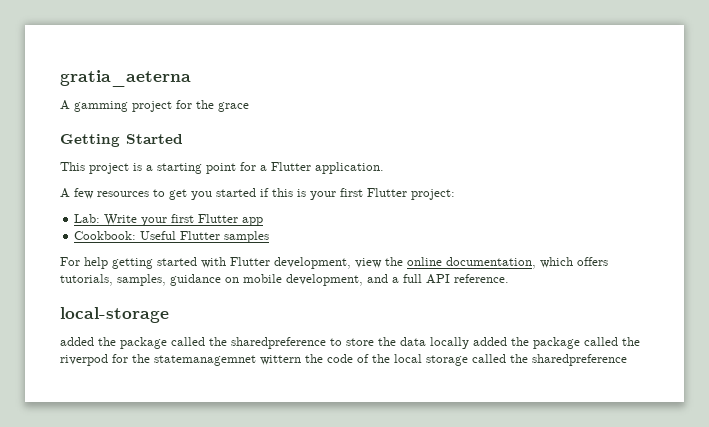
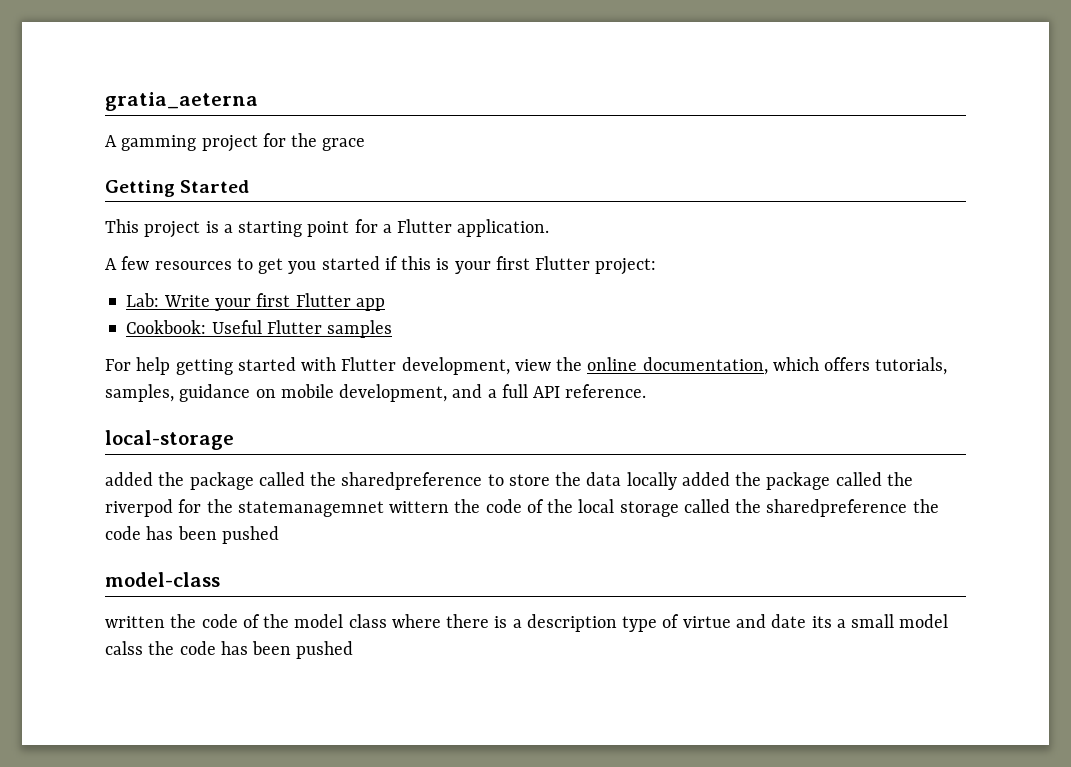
(627, 360) none -> [912,499,939,513] [105,526,279,544] [105,572,220,587] [105,614,949,632] [105,641,354,659] the code has been pushed // model-class // written the code of the model class where there is a description type of virtue and date its a small model calss the code has been pushed

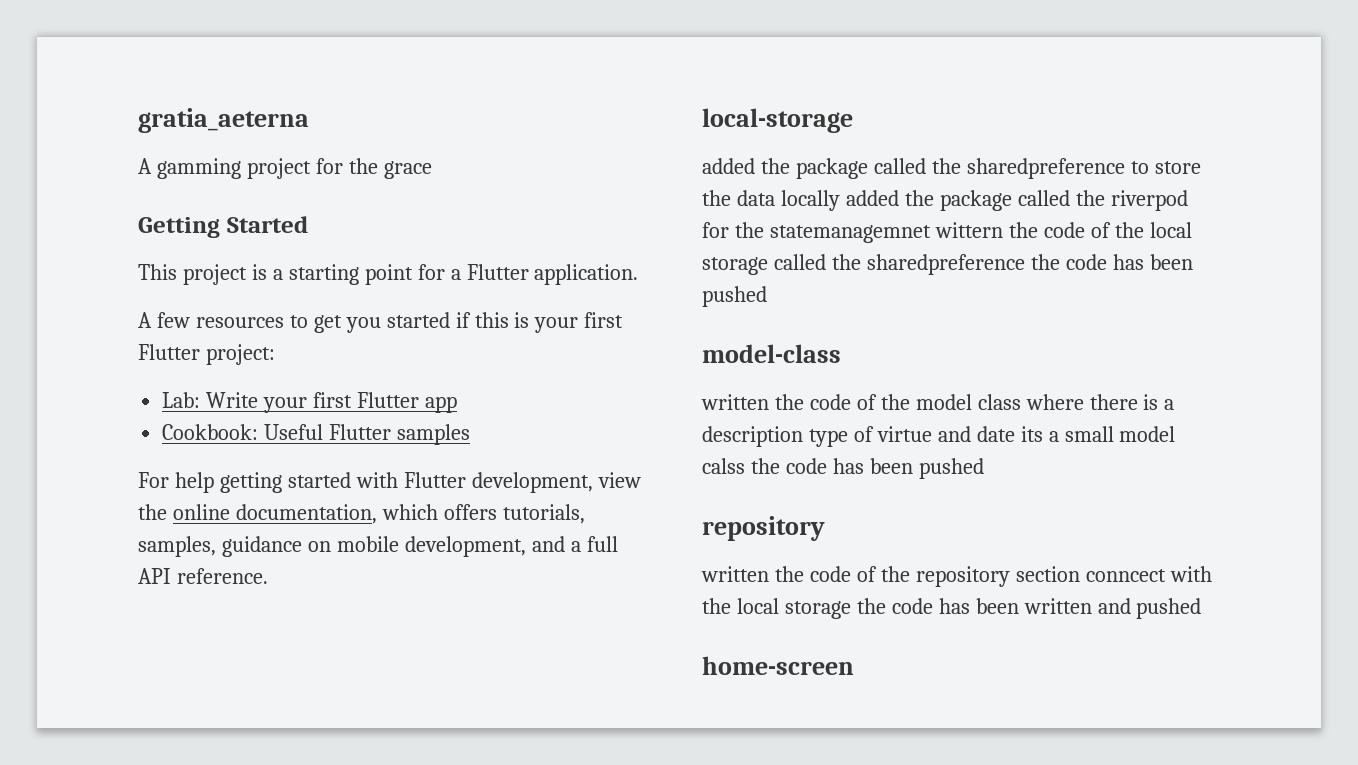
(354, 650) none -> [702,516,825,541] [701,566,1212,587] [702,598,1202,619] [702,656,854,675] // repository // written the code of the repository section conncect with the local storage the code has been written and pushed // home-screen

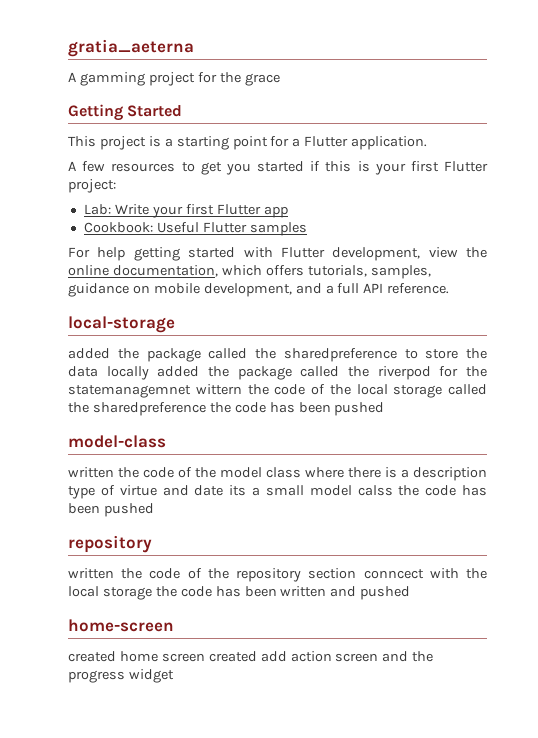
(854, 665) none -> [68,651,434,662] [68,669,174,683] // created home screen created add action screen and the progress widget

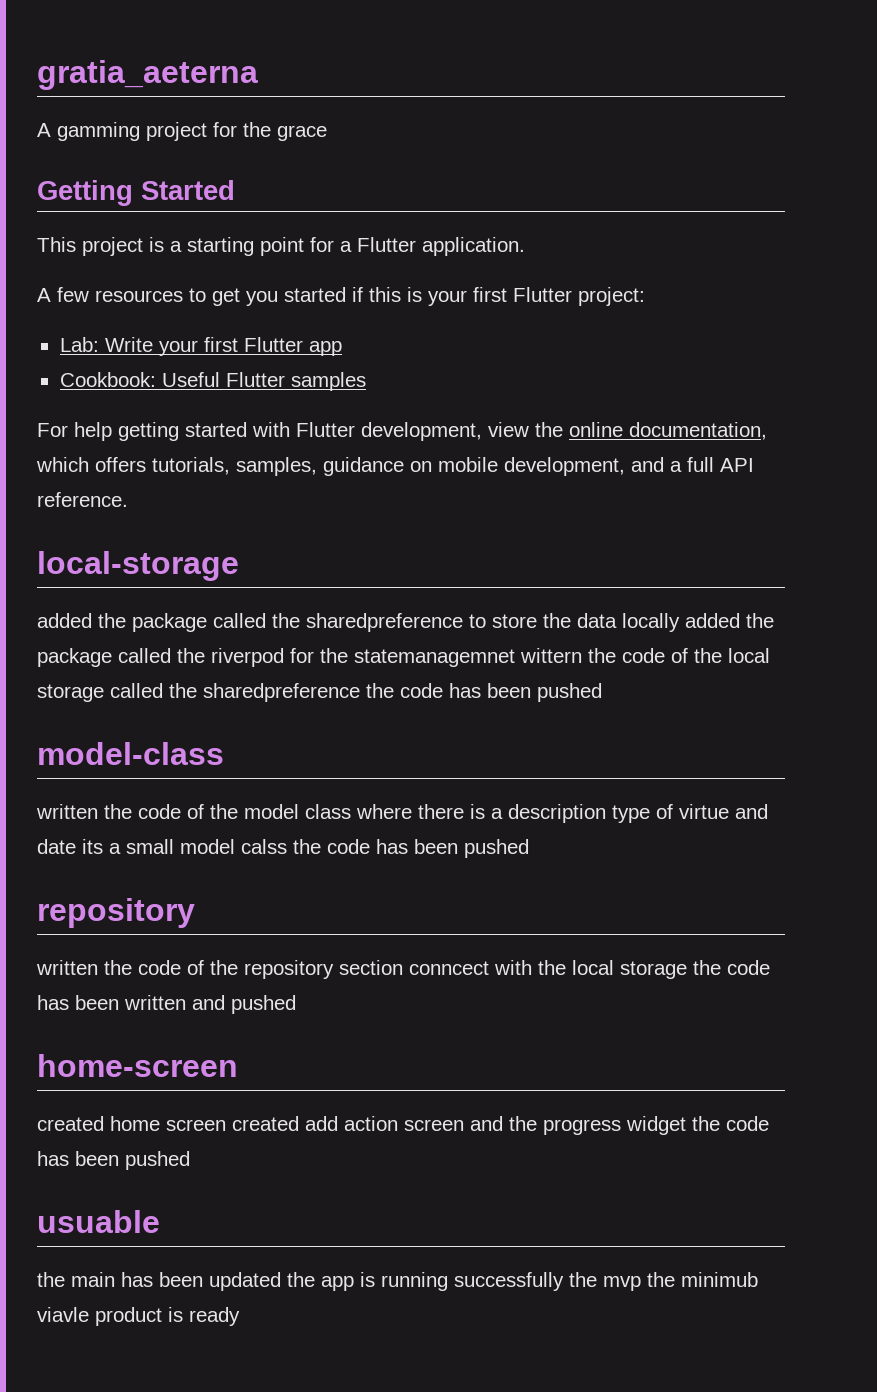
(174, 676) none -> [692,1116,769,1131] [37,1151,190,1170] [37,1210,160,1233] [37,1272,758,1291] [37,1307,240,1326] the code has been pushed // usuable // the main has been updated the app is running successfully the mvp the minimub viavle product is ready

